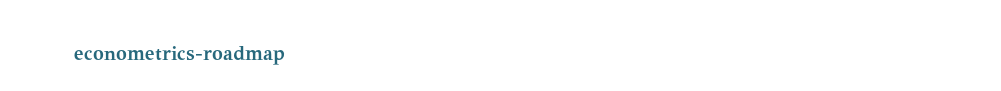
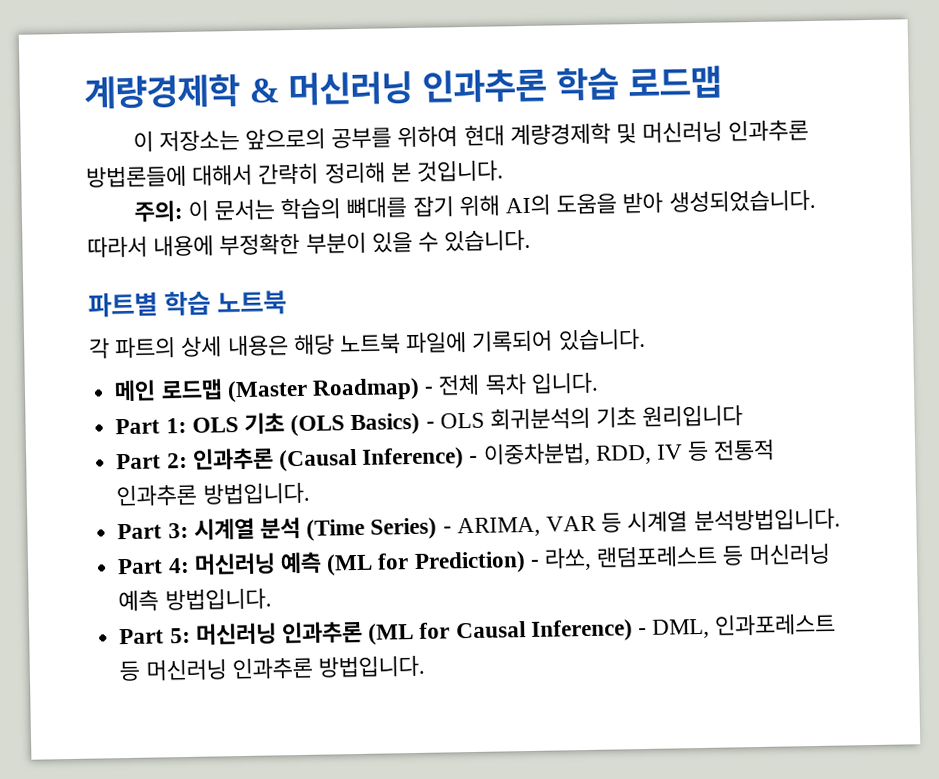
[74,46,285,65] econometrics-roadmap -> [84,65,722,110] [132,119,810,152] [86,159,505,188] [133,188,816,223] [87,228,532,258] [88,290,288,318] [89,327,646,359] [114,371,599,403] [115,404,744,437] [116,438,776,472] [116,481,310,507] [117,507,841,541] [117,542,831,576] [118,587,272,612] [119,612,837,646] [119,654,425,682] 계량경제학 & 머신러닝 인과추론 학습 로드맵 // 이 저장소는 앞으로의 공부를 위하여 현대 계량경제학 및 머신러닝 인과추론 방법론들에 대해서 간략히 정리해 본 것입니다. // 주의: 이 문서는 학습의 뼈대를 잡기 위해 AI의 도움을 받아 생성되었습니다. 따라서 내용에 부정확한 부분이 있을 수 있습니다. // 파트별 학습 노트북 // 각 파트의 상세 내용은 해당 노트북 파일에 기록되어 있습니다. // 메인 로드맵 (Master Roadmap) - 전체 목차 입니다. // Part 1: OLS 기초 (OLS Basics) - OLS 회귀분석의 기초 원리입니다 // Part 2: 인과추론 (Causal Inference) - 이중차분법, RDD, IV 등 전통적 인과추론 방법입니다. // Part 3: 시계열 분석 (Time Series) - ARIMA, VAR 등 시계열 분석방법입니다. // Part 4: 머신러닝 예측 (ML for Prediction) - 라쏘, 랜덤포레스트 등 머신러닝 예측 방법입니다. // Part 5: 머신러닝 인과추론 (ML for Causal Inference) - DML, 인과포레스트 등 머신러닝 인과추론 방법입니다.

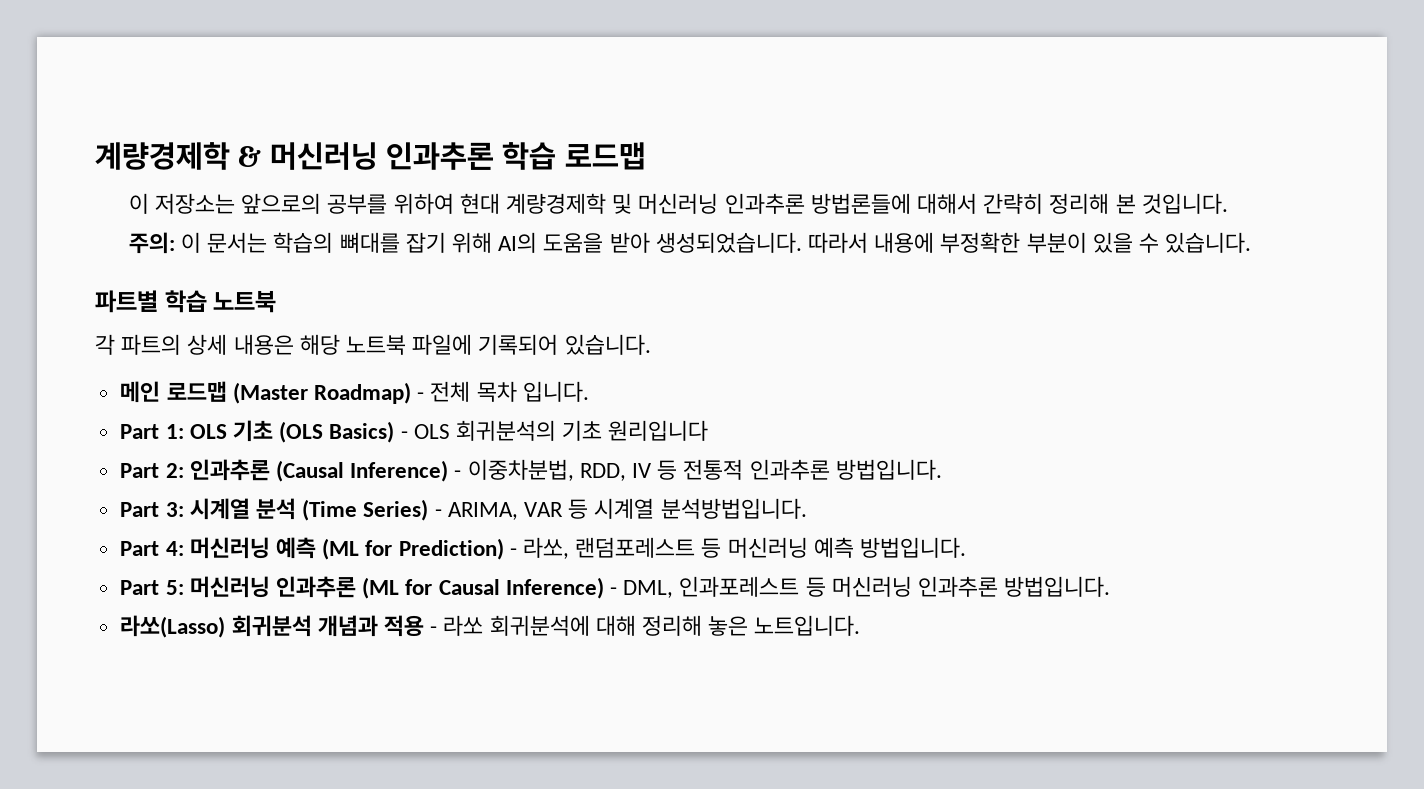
(425, 666) none -> [120,615,861,638] // 라쏘(Lasso) 회귀분석 개념과 적용 - 라쏘 회귀분석에 대해 정리해 놓은 노트입니다.

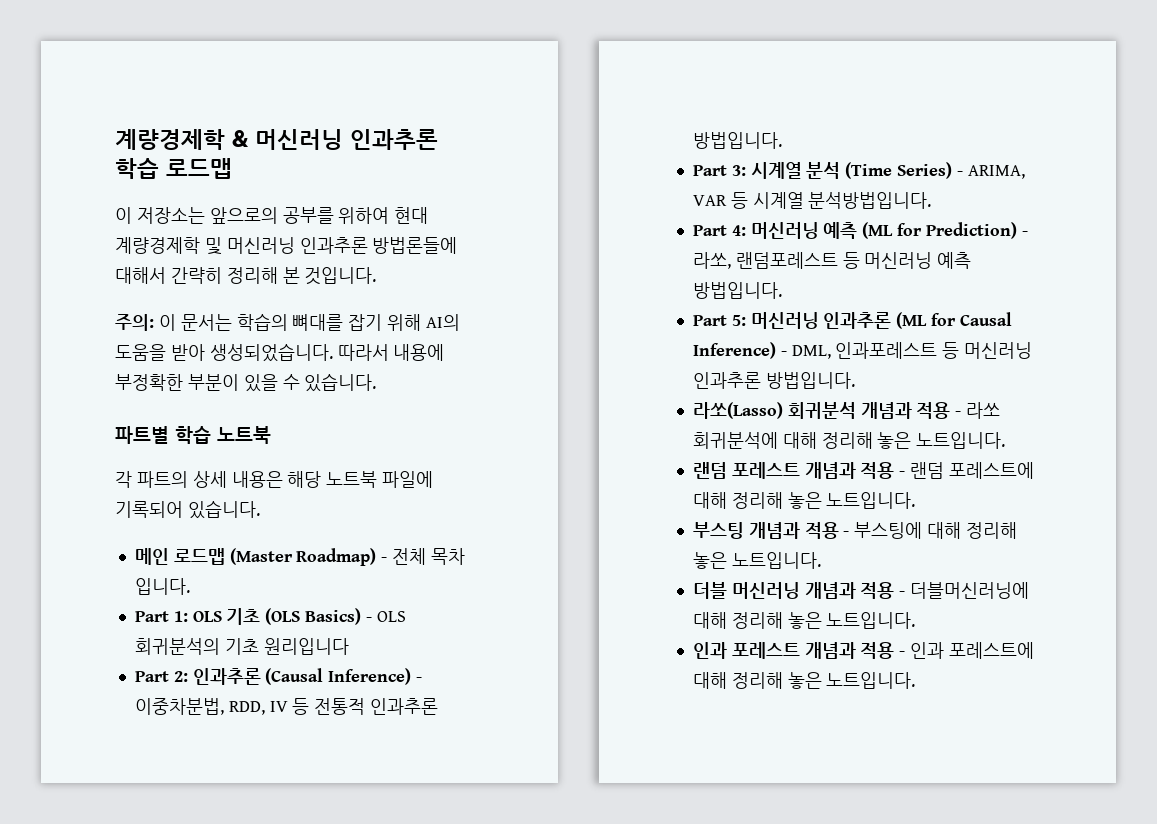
(861, 625) none -> [692,462,1034,479] [692,492,916,509] [692,522,1017,539] [692,552,821,569] [692,582,1030,599] [692,612,916,629] [692,642,1034,659] [692,672,916,689] // 랜덤 포레스트 개념과 적용 - 랜덤 포레스트에 대해 정리해 놓은 노트입니다. // 부스팅 개념과 적용 - 부스팅에 대해 정리해 놓은 노트입니다. // 더블 머신러닝 개념과 적용 - 더블머신러닝에 대해 정리해 놓은 노트입니다. // 인과 포레스트 개념과 적용 - 인과 포레스트에 대해 정리해 놓은 노트입니다.

